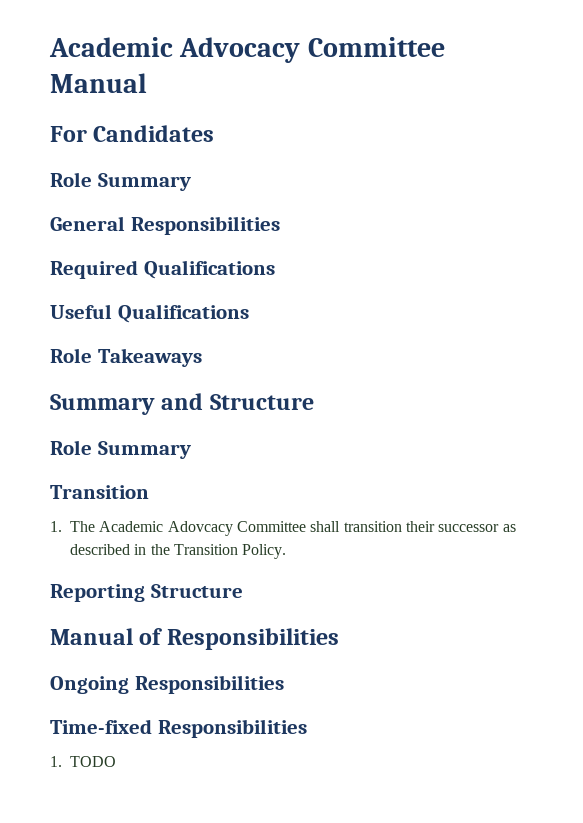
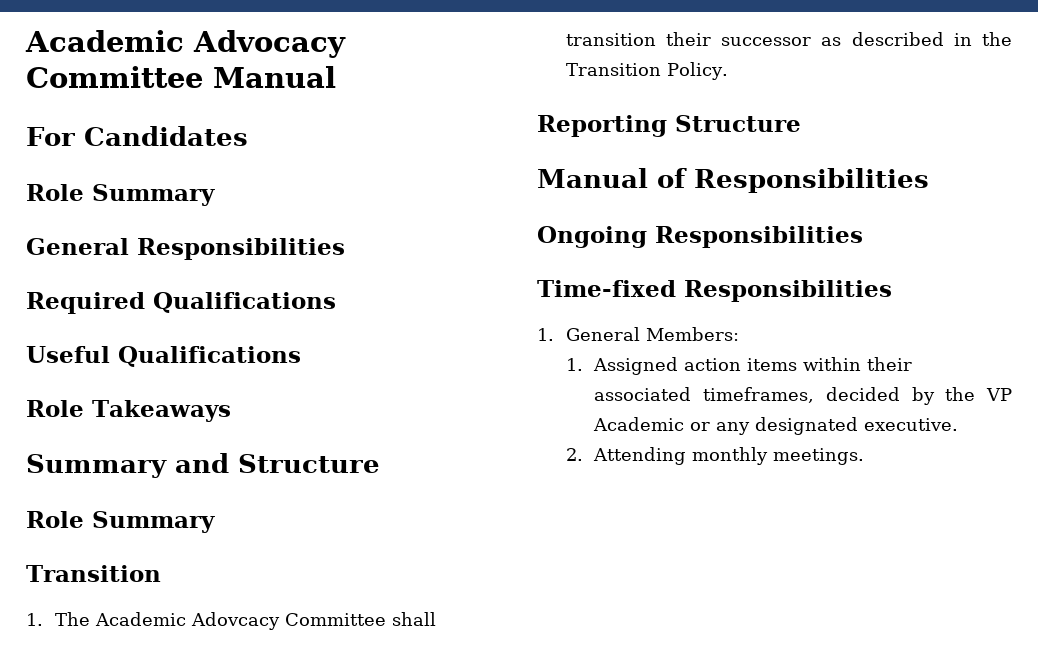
[70,756,116,767] TODO -> [565,327,739,341] [565,357,913,375] [594,387,1012,405] [593,417,959,435] [565,447,865,465] General Members: // 1. Assigned action items within their associated timeframes, decided by the VP Academic or any designated executive. // 2. Attending monthly meetings.

